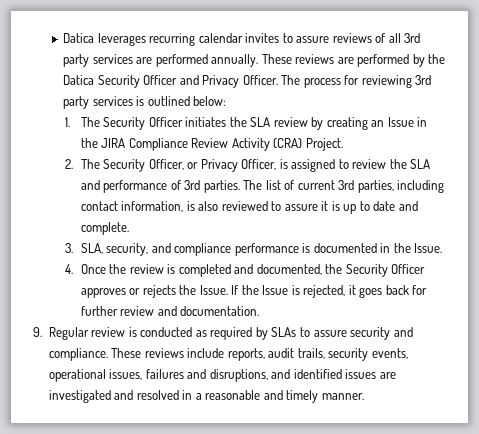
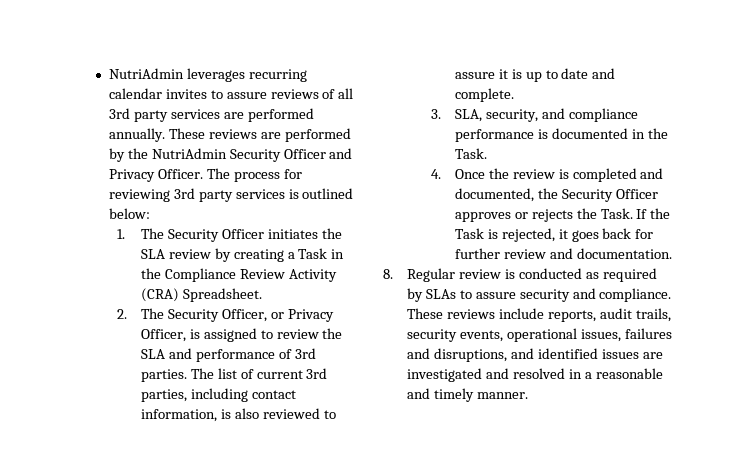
[63,33,95,43] Datica -> [108,68,184,79] NutriAdmin
[63,75,95,85] Datica -> [151,148,227,159] NutriAdmin
[371,117,428,127] [80,138,126,148] an Issue in the JIRA -> [287,248,345,259] [140,268,161,279] a Task in the
[305,138,343,151] Project. -> [182,288,262,302] Spreadsheet.
[414,243,443,253] Issue. -> [454,148,487,159] Task.
[199,285,228,295] Issue. -> [600,208,633,219] Task.
[262,285,289,295] Issue -> [454,228,484,239] Task
[33,327,42,337] 9. -> [383,269,393,279] 8.

